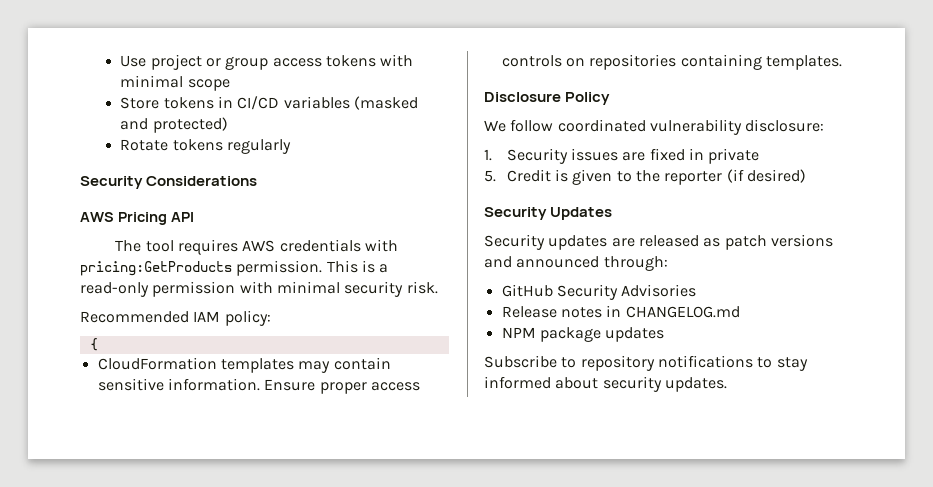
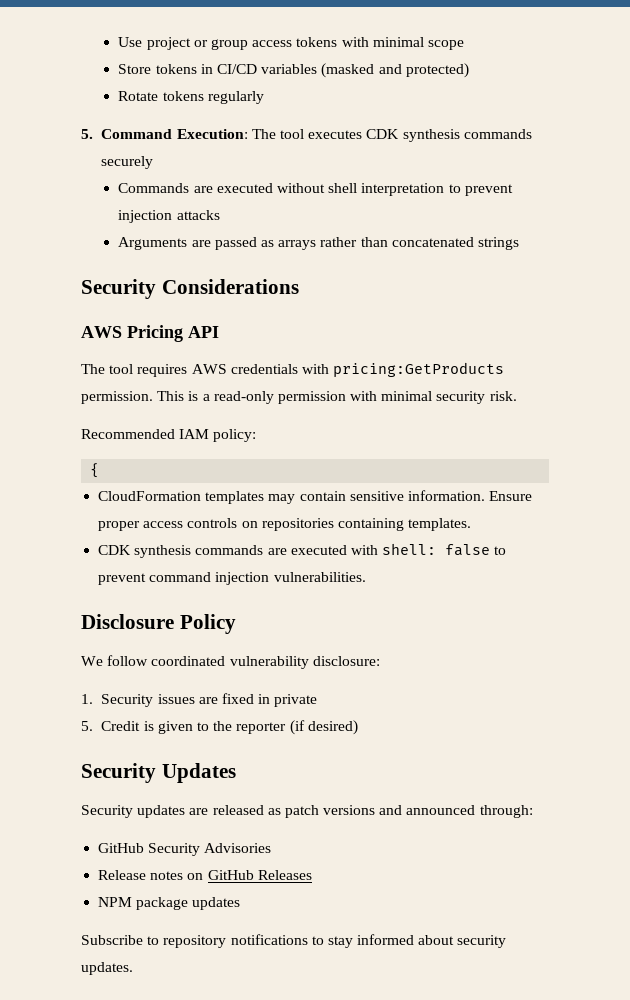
(292, 146) none -> [81,129,532,142] [101,156,154,169] [118,183,513,196] [118,210,220,223] [118,237,519,250] // 5. Command Execution: The tool executes CDK synthesis commands securely // Commands are executed without shell interpretation to prevent injection attacks // Arguments are passed as arrays rather than concatenated strings
(842, 62) none -> [98,543,507,558] [98,572,366,585] // CDK synthesis commands are executed with shell: false to prevent command injection vulnerabilities.
[606,305,740,318] in CHANGELOG.md -> [187,870,312,880] on GitHub Releases

